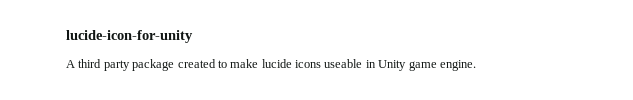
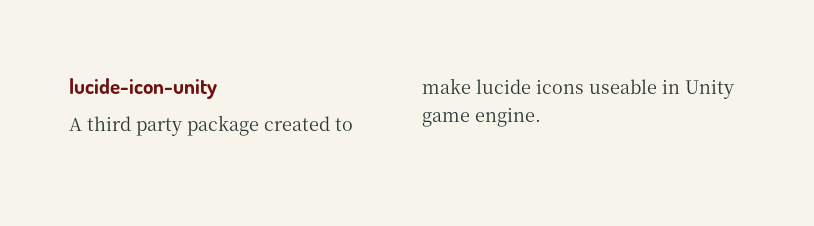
[66,30,193,43] lucide-icon-for-unity -> [69,78,217,99] lucide-icon-unity

